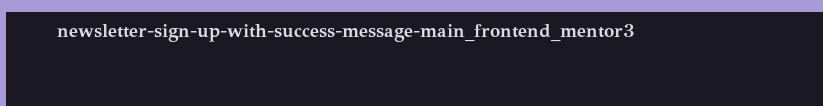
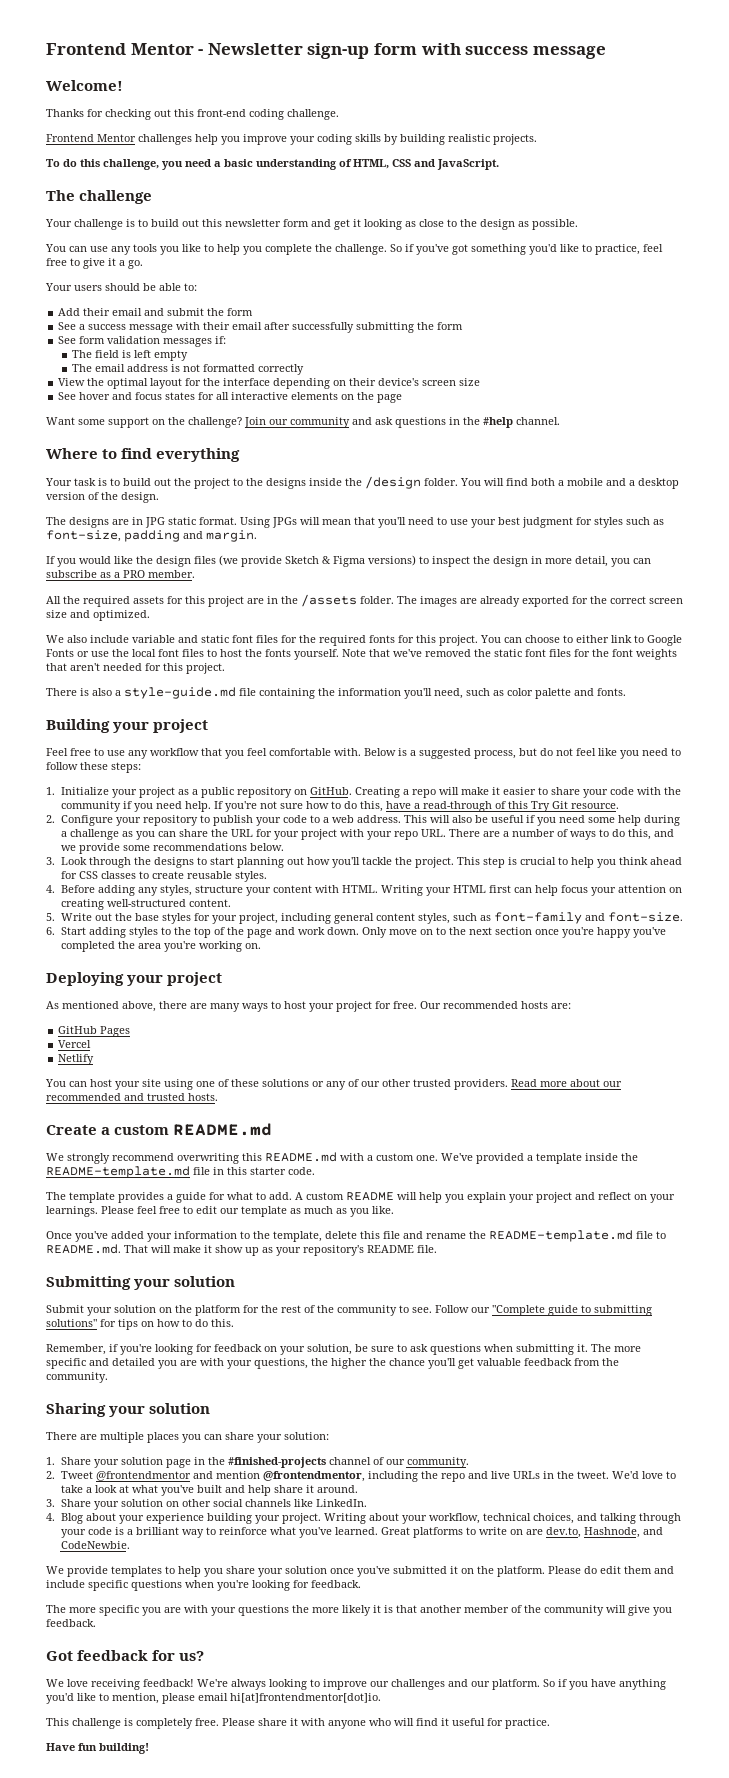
[57,24,635,42] newsletter-sign-up-with-success-message-main_frontend_mentor3 -> [46,43,606,59] [46,80,123,91] [46,109,339,120] [46,134,537,145] [46,159,499,170] [46,190,153,204] [45,219,578,230] [45,244,663,255] [46,258,143,269] [45,283,197,291] [58,308,254,316] [58,322,464,333] [58,336,227,347] [72,350,189,361] [72,364,305,375] [58,378,481,389] [58,392,403,403] [46,417,560,428] [46,448,241,462] [45,476,679,489] [46,492,159,503] [46,517,664,528] [46,530,257,542] [46,555,651,567] [46,570,195,578] [46,594,683,607] [46,610,150,621] [46,635,682,646] [46,649,677,660] [46,663,225,674] [46,687,626,699] [46,719,209,733] [46,748,681,759] [46,762,141,773] [46,787,681,798] [60,801,619,812] [46,815,680,826] [60,829,674,840] [60,843,284,854] [46,857,682,868] [60,871,267,882] [46,885,682,896] [60,899,231,910] [46,912,683,924] [46,927,666,938] [60,941,261,952] [46,972,223,986] [46,1001,571,1012] [58,1026,131,1037] [58,1040,92,1048] [58,1054,95,1065] [45,1079,622,1090] [46,1093,218,1101] [46,1123,273,1136] [46,1152,638,1164] [46,1166,315,1178] [46,1192,675,1203] [46,1206,394,1217] [46,1230,666,1242] [46,1244,437,1256] [46,1276,236,1290] [46,1305,652,1316] [46,1319,234,1330] [46,1344,641,1355] [46,1358,619,1369] [46,1372,108,1383] [46,1403,211,1417] [46,1432,329,1443] [46,1457,469,1468] [46,1471,676,1482] [60,1485,358,1496] [46,1499,367,1510] [46,1513,681,1524] [60,1527,663,1538] [60,1541,130,1549] [46,1566,674,1577] [46,1580,361,1591] [46,1605,672,1616] [46,1619,96,1627] [46,1650,205,1661] [46,1679,666,1690] [46,1693,381,1704] [46,1718,550,1729] [46,1743,149,1754] Frontend Mentor - Newsletter sign-up form with success message // Welcome! // Thanks for checking out this front-end coding challenge. // Frontend Mentor challenges help you improve your coding skills by building realistic projects. // To do this challenge, you need a basic understanding of HTML, CSS and JavaScript. // The challenge // Your challenge is to build out this newsletter form and get it looking as close to the design as possible. // You can use any tools you like to help you complete the challenge. So if you've got something you'd like to practice, feel free to give it a go. // Your users should be able to: // Add their email and submit the form // See a success message with their email after successfully submitting the form // See form validation messages if: // The field is left empty // The email address is not formatted correctly // View the optimal layout for the interface depending on their device's screen size // See hover and focus states for all interactive elements on the page // Want some support on the challenge? Join our community and ask questions in the #help channel. // Where to find everything // Your task is to build out the project to the designs inside the /design folder. You will find both a mobile and a desktop version of the design. // The designs are in JPG static format. Using JPGs will mean that you'll need to use your best judgment for styles such as font-size, padding and margin. // If you would like the design files (we provide Sketch & Figma versions) to inspect the design in more detail, you can subscribe as a PRO member. // All the required assets for this project are in the /assets folder. The images are already exported for the correct screen size and optimized. // We also include variable and static font files for the required fonts for this project. You can choose to either link to Google Fonts or use the local font files to host the fonts yourself. Note that we've removed the static font files for the font weights that aren't needed for this project. // There is also a style-guide.md file containing the information you'll need, such as color palette and fonts. // Building your project // Feel free to use any workflow that you feel comfortable with. Below is a suggested process, but do not feel like you need to follow these steps: // 1. Initialize your project as a public repository on GitHub. Creating a repo will make it easier to share your code with the community if you need help. If you're not sure how to do this, have a read-through of this Try Git resource. // 2. Configure your repository to publish your code to a web address. This will also be useful if you need some help during a challenge as you can share the URL for your project with your repo URL. There are a number of ways to do this, and we provide some recommendations below. // 3. Look through the designs to start planning out how you'll tackle the project. This step is crucial to help you think ahead for CSS classes to create reusable styles. // 4. Before adding any styles, structure your content with HTML. Writing your HTML first can help focus your attention on creating well-structured content. // 5. Write out the base styles for your project, including general content styles, such as font-family and font-size. // 6. Start adding styles to the top of the page and work down. Only move on to the next section once you're happy you've completed the area you're working on. // Deploying your project // As mentioned above, there are many ways to host your project for free. Our recommended hosts are: // GitHub Pages // Vercel // Netlify // You can host your site using one of these solutions or any of our other trusted providers. Read more about our recommended and trusted hosts. // Create a custom README.md // We strongly recommend overwriting this README.md with a custom one. We've provided a template inside the README-template.md file in this starter code. // The template provides a guide for what to add. A custom README will help you explain your project and reflect on your learnings. Please feel free to edit our template as much as you like. // Once you've added your information to the template, delete this file and rename the README-template.md file to README.md. That will make it show up as your repository's README file. // Submitting your solution // Submit your solution on the platform for the rest of the community to see. Follow our "Complete guide to submitting solutions" for tips on how to do this. // Remember, if you're looking for feedback on your solution, be sure to ask questions when submitting it. The more specific and detailed you are with your questions, the higher the chance you'll get valuable feedback from the community. // Sharing your solution // There are multiple places you can share your solution: // 1. Share your solution page in the #finished-projects channel of our community. // 2. Tweet @frontendmentor and mention @frontendmentor, including the repo and live URLs in the tweet. We'd love to take a look at what you've built and help share it around. // 3. Share your solution on other social channels like LinkedIn. // 4. Blog about your experience building your project. Writing about your workflow, technical choices, and talking through your code is a brilliant way to reinforce what you've learned. Great platforms to write on are dev.to, Hashnode, and CodeNewbie. // We provide templates to help you share your solution once you've submitted it on the platform. Please do edit them and include specific questions when you're looking for feedback. // The more specific you are with your questions the more likely it is that another member of the community will give you feedback. // Got feedback for us? // We love receiving feedback! We're always looking to improve our challenges and our platform. So if you have anything you'd like to mention, please email hi[at]frontendmentor[dot]io. // This challenge is completely free. Please share it with anyone who will find it useful for practice. // Have fun building!

